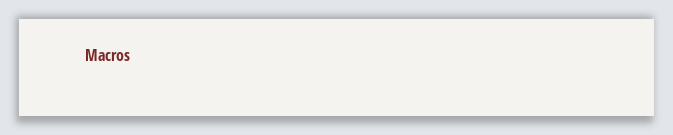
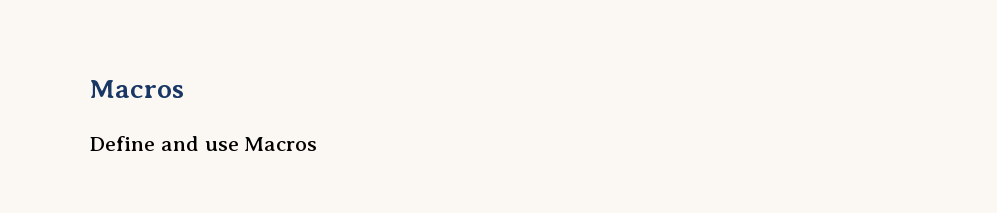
[85,49,130,61] Macros -> [89,80,184,98] [89,136,318,151] Macros // Define and use Macros

